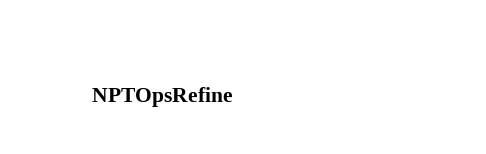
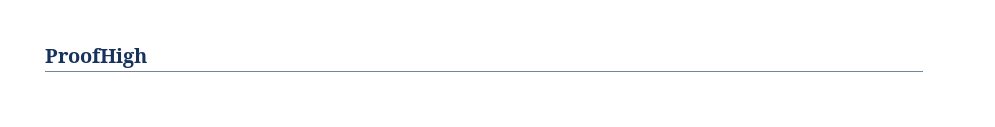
[92,87,233,107] NPTOpsRefine -> [45,48,147,68] ProofHigh

